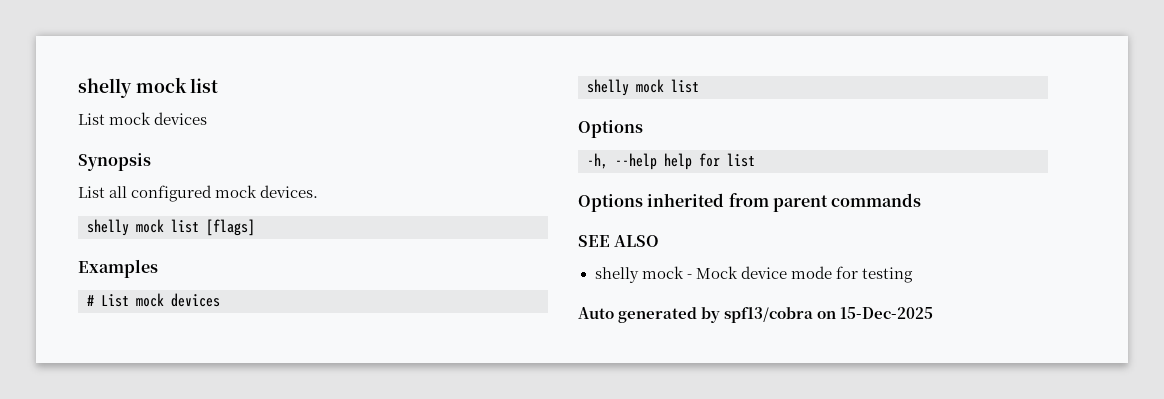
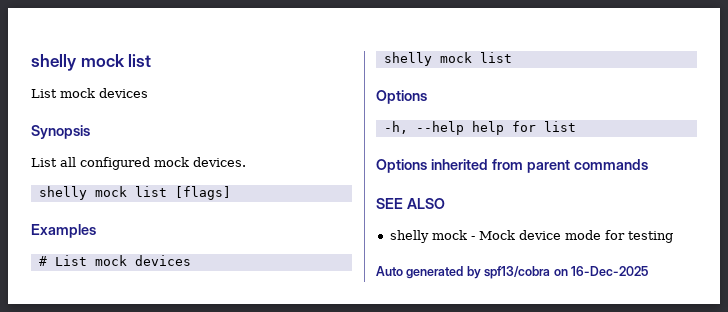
[840,307,934,319] 15-Dec-2025 -> [570,266,648,276] 16-Dec-2025

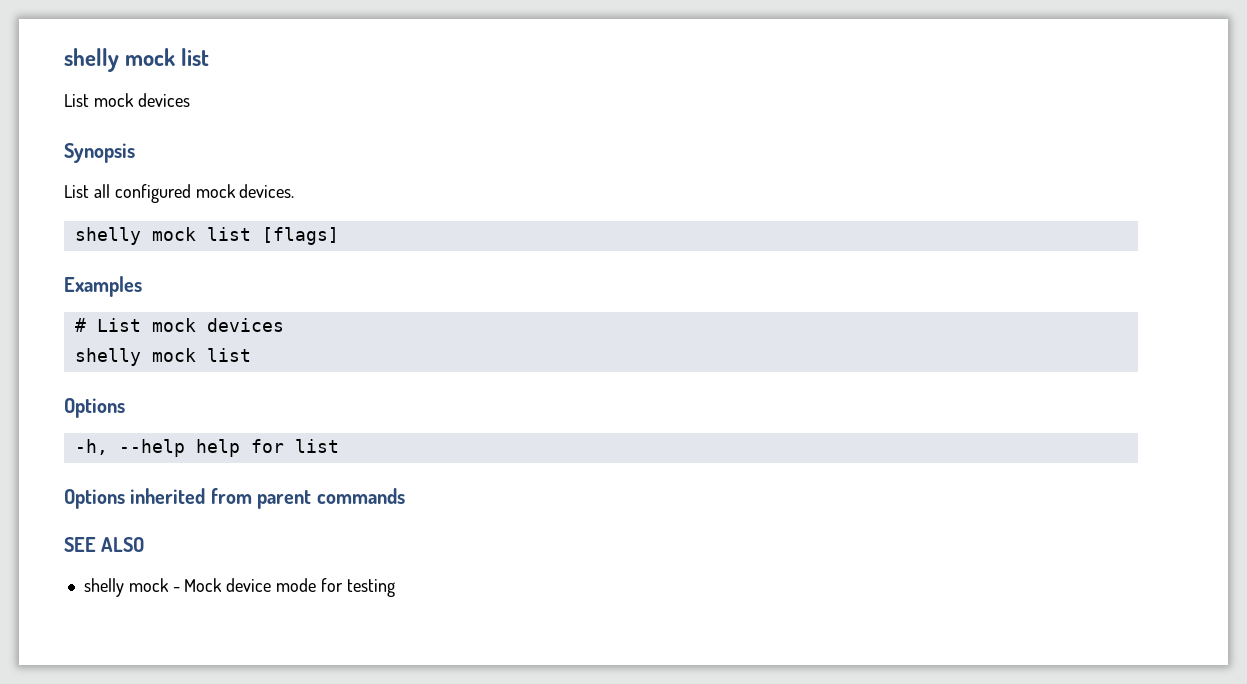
[376,266,648,279] // Auto generated by spf13/cobra on 16-Dec-2025 -> (395, 588) none

